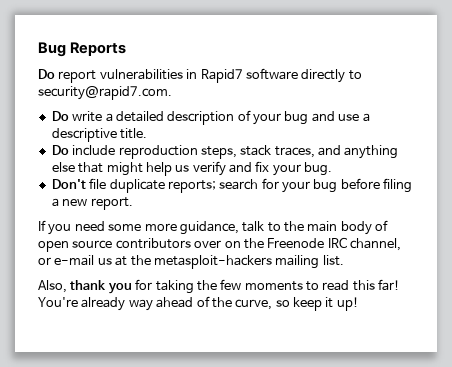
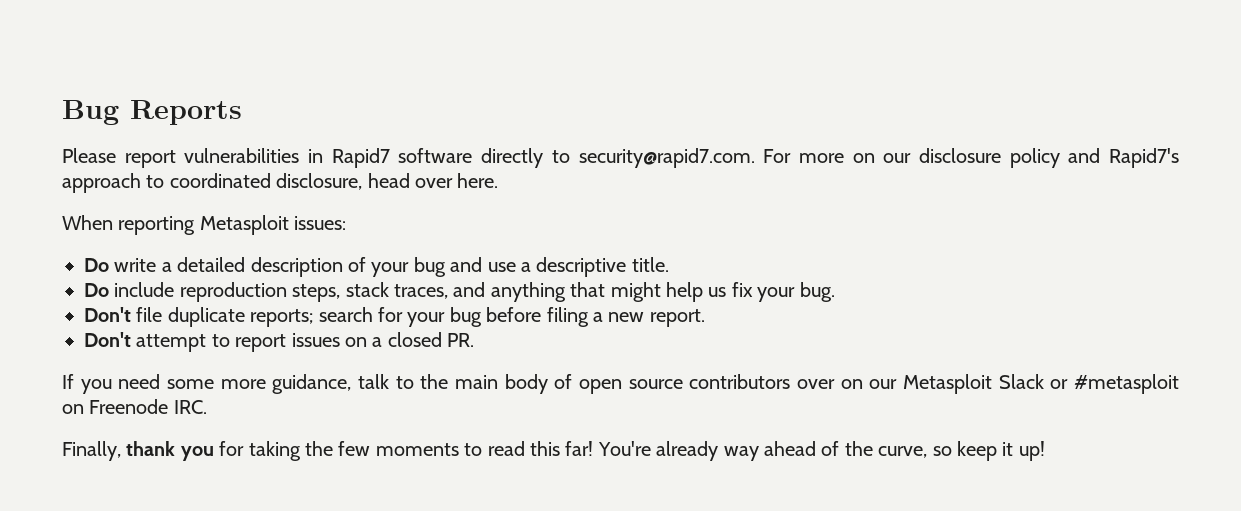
[38,69,55,79] Do -> [62,148,116,163] Please
(172, 93) none -> [763,148,1179,168] [62,173,499,193] [62,215,347,235] For more on our disclosure policy and Rapid7's approach to coordinated disclosure, head over here. // When reporting Metasploit issues:
[51,162,75,172] else -> (566, 292) none
[192,161,252,176] verify and -> (727, 292) none
(133, 203) none -> [84,332,475,352] // Don't attempt to report issues on a closed PR.
[243,237,401,251] [38,255,344,269] [38,280,67,293] the Freenode IRC channel, or e-mail us at the metasploit-hackers mailing list. // Also, -> [869,374,1179,394] [62,399,207,414] [62,441,121,461] our Metasploit Slack or #metasploit on Freenode IRC. // Finally,

